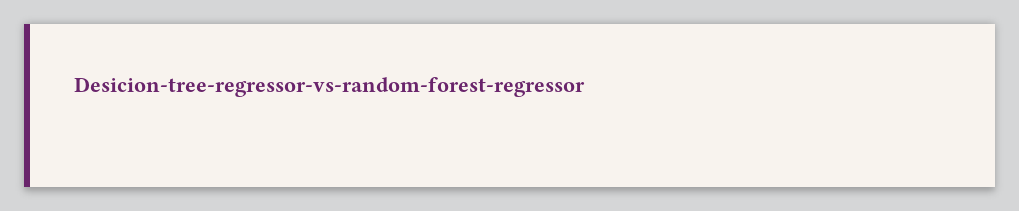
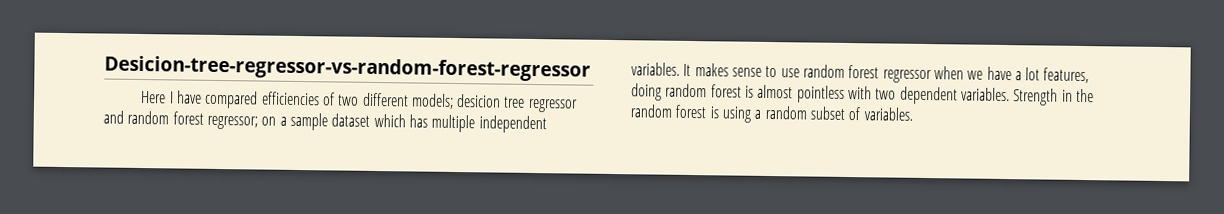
(585, 87) none -> [141,90,578,113] [103,110,547,134] [631,62,1090,84] [631,83,1094,106] [630,104,914,123] // Here I have compared efficiencies of two different models; desicion tree regressor and random forest regressor; on a sample dataset which has multiple independent variables. It makes sense to use random forest regressor when we have a lot features, doing random forest is almost pointless with two dependent variables. Strength in the random forest is using a random subset of variables.

